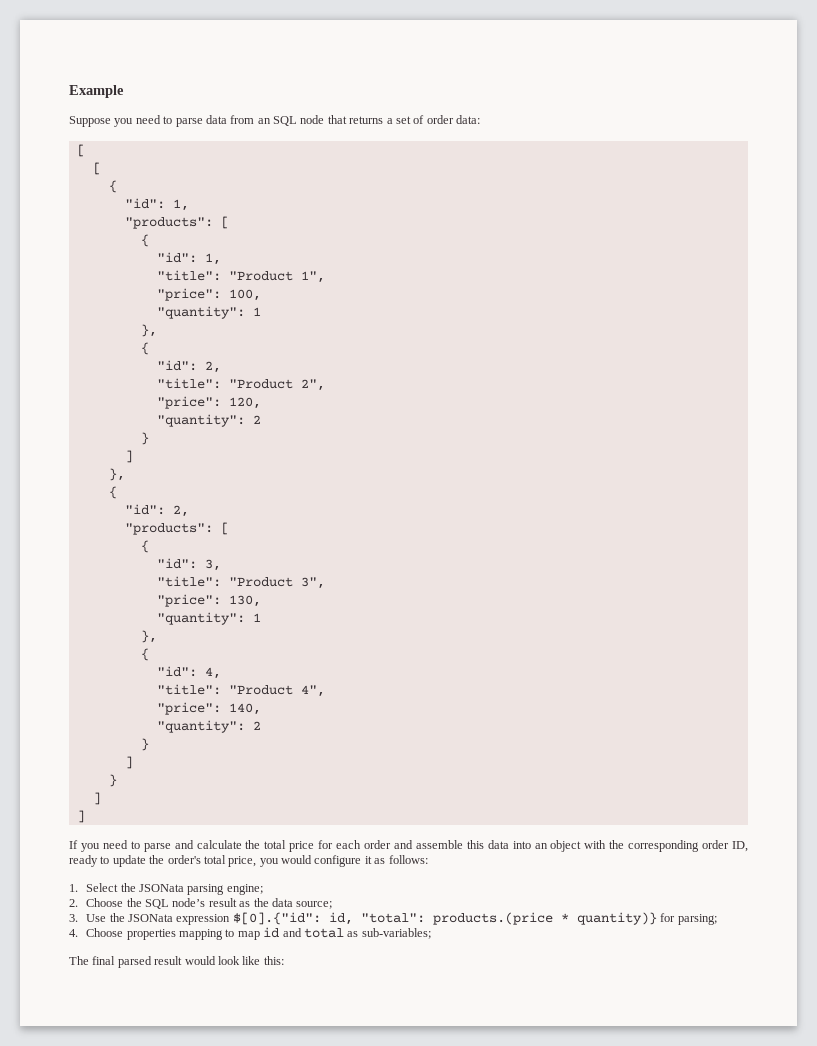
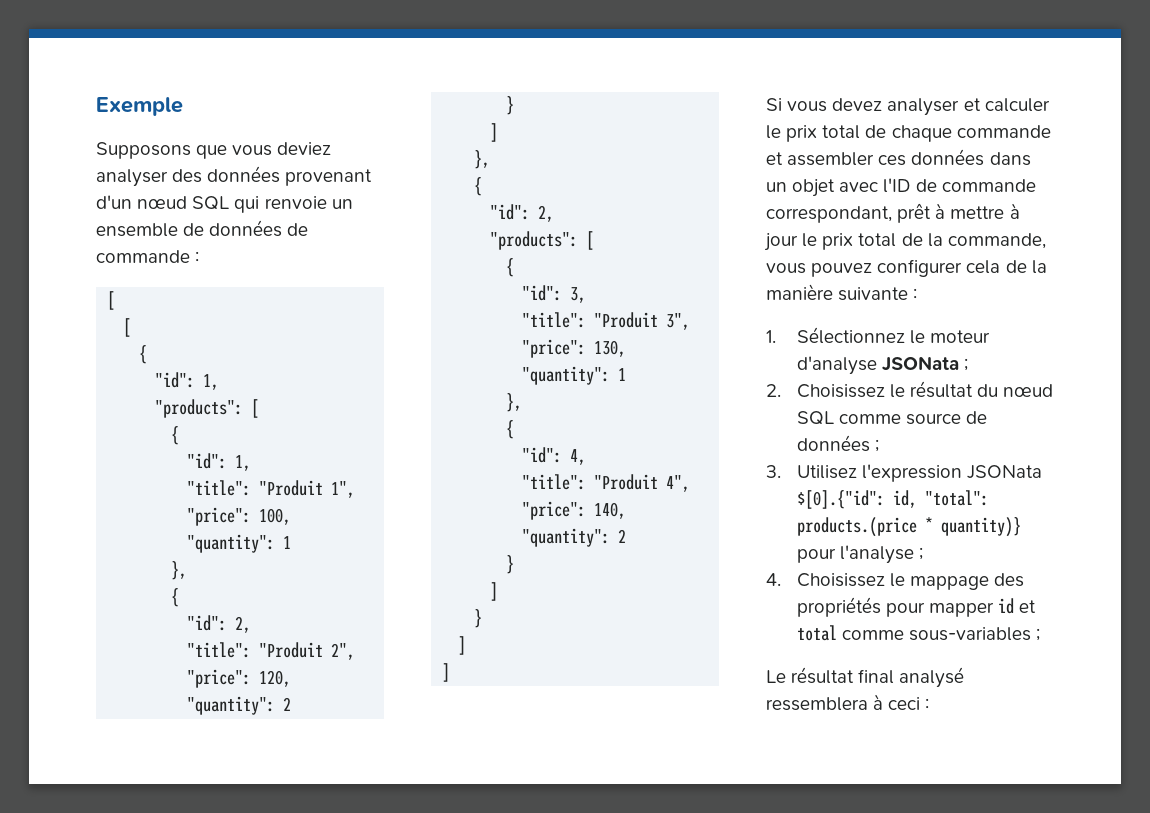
[69,85,124,98] [69,115,480,127] Example // Suppose you need to parse data from an SQL node that returns a set of order data: -> [96,97,183,116] [96,142,332,159] [96,166,373,187] [96,195,353,213] [96,220,309,237] [96,250,200,263] Exemple // Supposons que vous deviez analyser des données provenant d'un nœud SQL qui renvoie un ensemble de données de commande :
[228,271,293,281] "Product -> [259,480,324,496] "Produit
[228,379,293,389] "Product -> [259,642,324,658] "Produit
[228,577,293,587] "Product -> [594,312,659,328] "Produit
[228,685,293,695] "Product -> [594,474,659,490] "Produit
[69,840,748,852] [69,855,428,867] [69,883,263,895] [69,898,333,909] [69,913,231,925] If you need to parse and calculate the total price for each order and assemble this data into an object with the corresponding order ID, ready to update the order's total price, you would configure it as follows: // 1. Select the JSONata parsing engine; // 2. Choose the SQL node’s result as the data source; // 3. Use the JSONata expression -> [766,98,1050,116] [766,125,1051,142] [766,149,1031,166] [766,178,1036,197] [766,203,1020,223] [764,233,1046,251] [766,259,1047,277] [766,284,918,301] [766,327,991,344] [796,356,969,375] [766,381,1054,398] [796,411,988,425] [796,435,880,452] [766,464,1043,482] Si vous devez analyser et calculer le prix total de chaque commande et assembler ces données dans un objet avec l'ID de commande correspondant, prêt à mettre à jour le prix total de la commande, vous pouvez configurer cela de la manière suivante : // 1. Sélectionnez le moteur d'analyse JSONata ; // 2. Choisissez le résultat du nœud SQL comme source de données ; // 3. Utilisez l'expression JSONata
[660,913,717,925] [69,927,431,940] [69,956,284,968] for parsing; // 4. Choose properties mapping to map id and total as sub-variables; // The final parsed result would look like this: -> [796,545,924,564] [766,573,1025,590] [796,597,1037,617] [796,625,1041,641] [766,667,965,688] [766,694,930,711] pour l'analyse ; // 4. Choisissez le mappage des propriétés pour mapper id et total comme sous-variables ; // Le résultat final analysé ressemblera à ceci :

